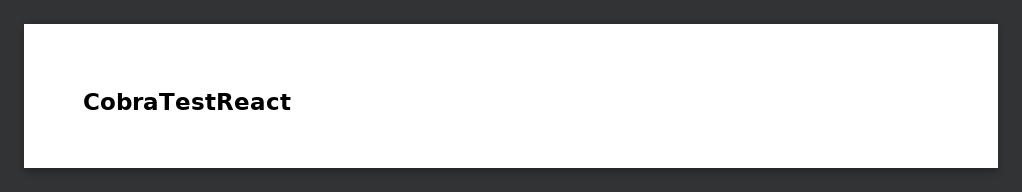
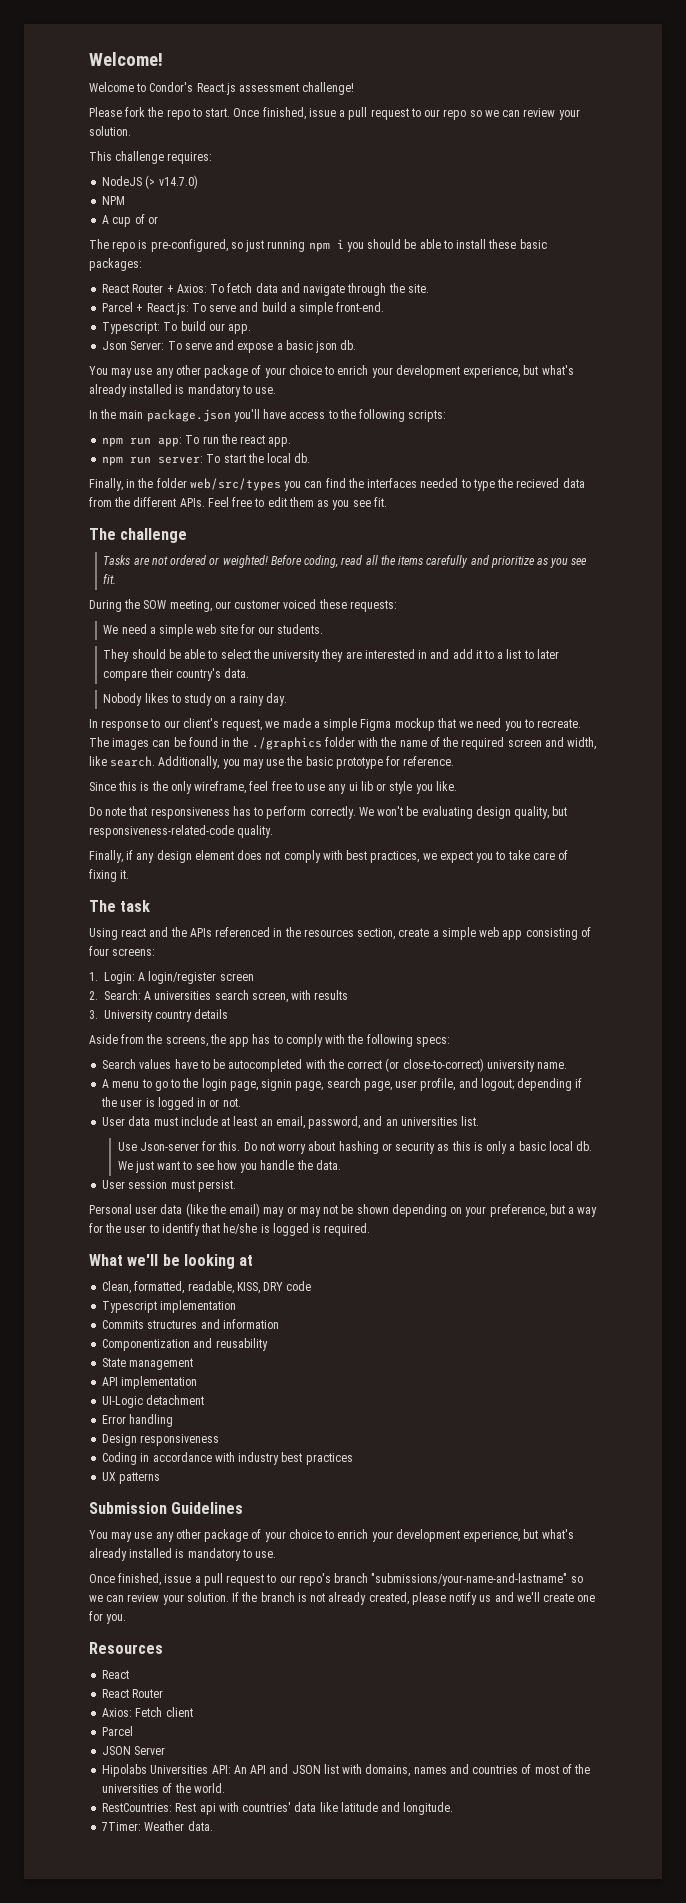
[83,93,291,110] CobraTestReact -> [89,52,163,66] [89,82,355,95] [89,107,580,120] [89,126,131,136] [89,151,213,164] [102,175,198,189] [102,196,126,205] [102,214,158,227] [89,239,547,252] [89,258,142,271] [102,283,429,296] [102,302,385,315] [102,321,252,334] [102,340,357,353] [89,365,574,378] [89,384,277,397] [89,409,447,422] [102,434,292,447] [102,453,311,466] [89,478,585,491] [89,497,387,510] [89,528,188,543] [103,555,588,568] [103,574,117,584] [89,599,397,612] [103,624,324,637] [103,649,559,662] [103,668,250,681] [103,693,288,706] [89,718,582,731] [89,737,597,750] [89,756,455,769] [89,781,457,794] [89,806,568,819] [89,825,274,838] [89,850,569,863] [89,869,130,882] [89,900,151,912] [89,927,591,940] [89,946,156,956] [89,971,254,984] [89,990,349,1003] [89,1009,229,1022] [89,1034,450,1047] [102,1058,568,1072] [102,1078,583,1091] [101,1097,241,1110] [102,1116,480,1129] [117,1141,593,1154] [117,1160,341,1173] [102,1180,236,1192] [89,1203,598,1217] [89,1223,371,1236] [89,1254,254,1269] [102,1281,312,1294] [102,1300,237,1313] [102,1319,279,1329] [102,1338,268,1351] [102,1358,194,1370] [102,1376,198,1389] [102,1395,205,1408] [102,1414,174,1427] [102,1434,220,1446] [102,1452,353,1465] [102,1472,161,1484] [89,1502,244,1514] [89,1529,574,1542] [89,1548,277,1561] [89,1573,583,1586] [89,1592,596,1605] [89,1611,127,1624] [89,1642,163,1654] [102,1670,130,1679] [102,1689,164,1698] [102,1707,193,1717] [102,1726,134,1736] [102,1746,166,1755] [102,1764,591,1777] [102,1783,225,1793] [102,1802,454,1815] [102,1821,213,1831] Welcome! // Welcome to Condor's React.js assessment challenge! // Please fork the repo to start. Once finished, issue a pull request to our repo so we can review your solution. // This challenge requires: // NodeJS (> v14.7.0) // NPM // A cup of or // The repo is pre-configured, so just running npm i you should be able to install these basic packages: // React Router + Axios: To fetch data and navigate through the site. // Parcel + React.js: To serve and build a simple front-end. // Typescript: To build our app. // Json Server: To serve and expose a basic json db. // You may use any other package of your choice to enrich your development experience, but what's already installed is mandatory to use. // In the main package.json you'll have access to the following scripts: // npm run app: To run the react app. // npm run server: To start the local db. // Finally, in the folder web/src/types you can find the interfaces needed to type the recieved data from the different APIs. Feel free to edit them as you see fit. // The challenge // Tasks are not ordered or weighted! Before coding, read all the items carefully and prioritize as you see fit. // During the SOW meeting, our customer voiced these requests: // We need a simple web site for our students. // They should be able to select the university they are interested in and add it to a list to later compare their country's data. // Nobody likes to study on a rainy day. // In response to our client's request, we made a simple Figma mockup that we need you to recreate. The images can be found in the ./graphics folder with the name of the required screen and width, like search. Additionally, you may use the basic prototype for reference. // Since this is the only wireframe, feel free to use any ui lib or style you like. // Do note that responsiveness has to perform correctly. We won't be evaluating design quality, but responsiveness-related-code quality. // Finally, if any design element does not comply with best practices, we expect you to take care of fixing it. // The task // Using react and the APIs referenced in the resources section, create a simple web app consisting of four screens: // 1. Login: A login/register screen // 2. Search: A universities search screen, with results // 3. University country details // Aside from the screens, the app has to comply with the following specs: // Search values have to be autocompleted with the correct (or close-to-correct) university name. // A menu to go to the login page, signin page, search page, user profile, and logout; depending if the user is logged in or not. // User data must include at least an email, password, and an universities list. // Use Json-server for this. Do not worry about hashing or security as this is only a basic local db. We just want to see how you handle the data. // User session must persist. // Personal user data (like the email) may or may not be shown depending on your preference, but a way for the user to identify that he/she is logged is required. // What we'll be looking at // Clean, formatted, readable, KISS, DRY code // Typescript implementation // Commits structures and information // Componentization and reusability // State management // API implementation // UI-Logic detachment // Error handling // Design responsiveness // Coding in accordance with industry best practices // UX patterns // Submission Guidelines // You may use any other package of your choice to enrich your development experience, but what's already installed is mandatory to use. // Once finished, issue a pull request to our repo's branch "submissions/your-name-and-lastname" so we can review your solution. If the branch is not already created, please notify us and we'll create one for you. // Resources // React // React Router // Axios: Fetch client // Parcel // JSON Server // Hipolabs Universities API: An API and JSON list with domains, names and countries of most of the universities of the world. // RestCountries: Rest api with countries' data like latitude and longitude. // 7Timer: Weather data.

